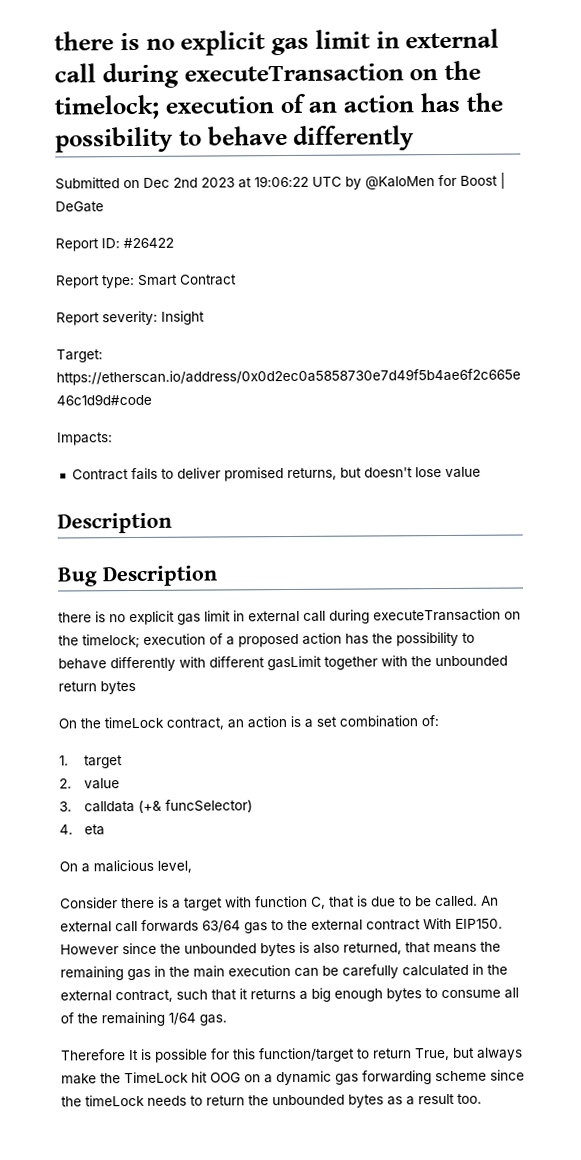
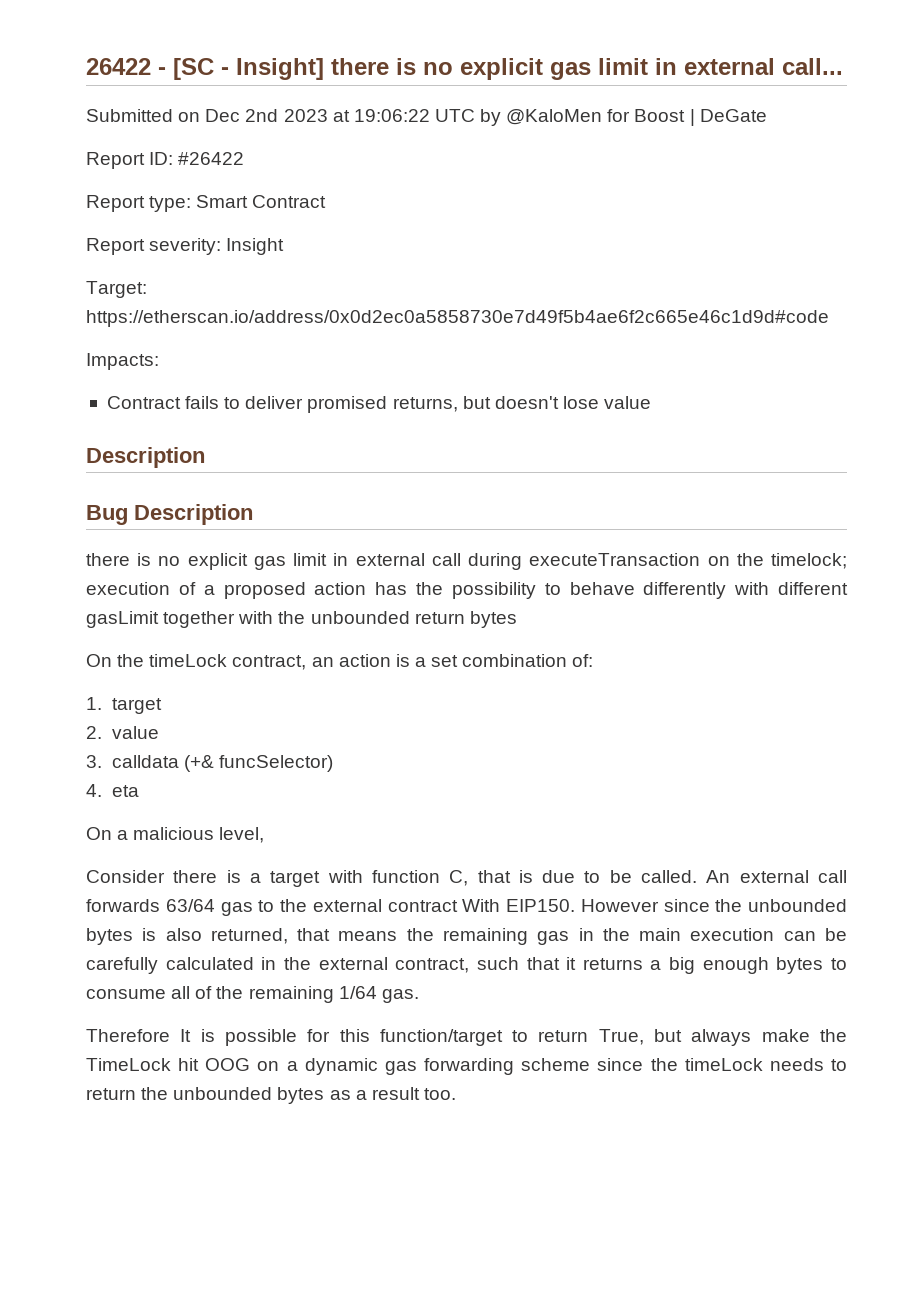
[54,28,500,56] [54,60,481,89] [54,92,503,120] [55,125,415,153] there is no explicit gas limit in external call during executeTransaction on the timelock; execution of an action has the possibility to behave differently -> [86,58,843,80] 26422 - [SC - Insight] there is no explicit gas limit in external call...

